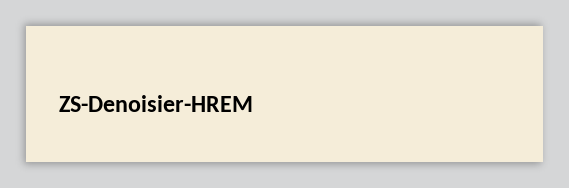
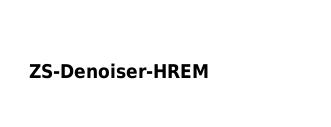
[59,95,253,112] ZS-Denoisier-HREM -> [29,63,209,79] ZS-Denoiser-HREM

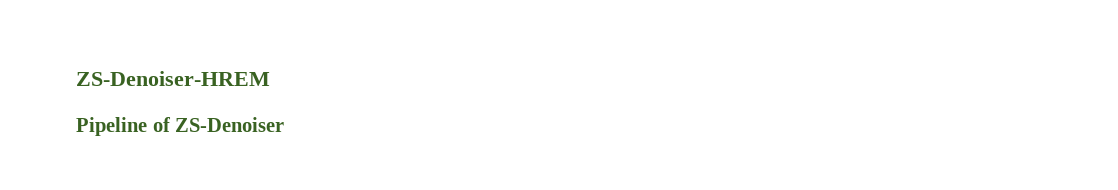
(209, 71) none -> [76,117,285,136] // Pipeline of ZS-Denoiser

